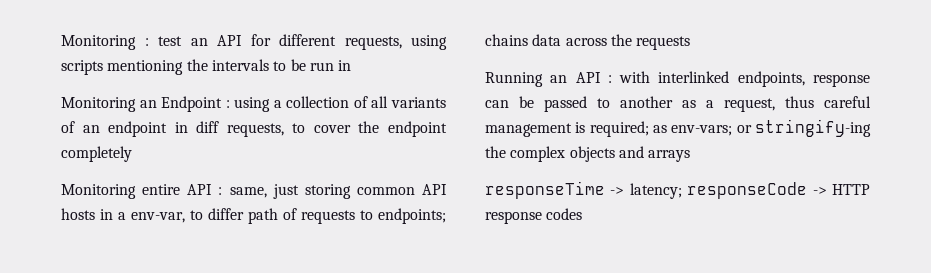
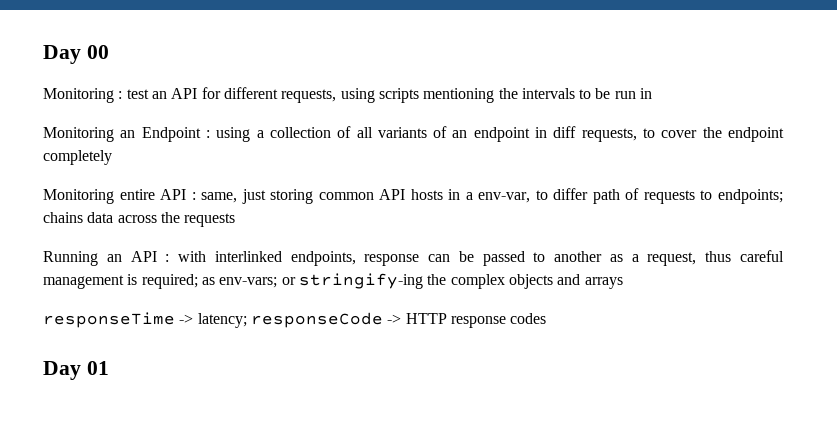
(61, 42) none -> [43,45,109,64] Day 00 //
(583, 214) none -> [43,361,109,380] // Day 01

